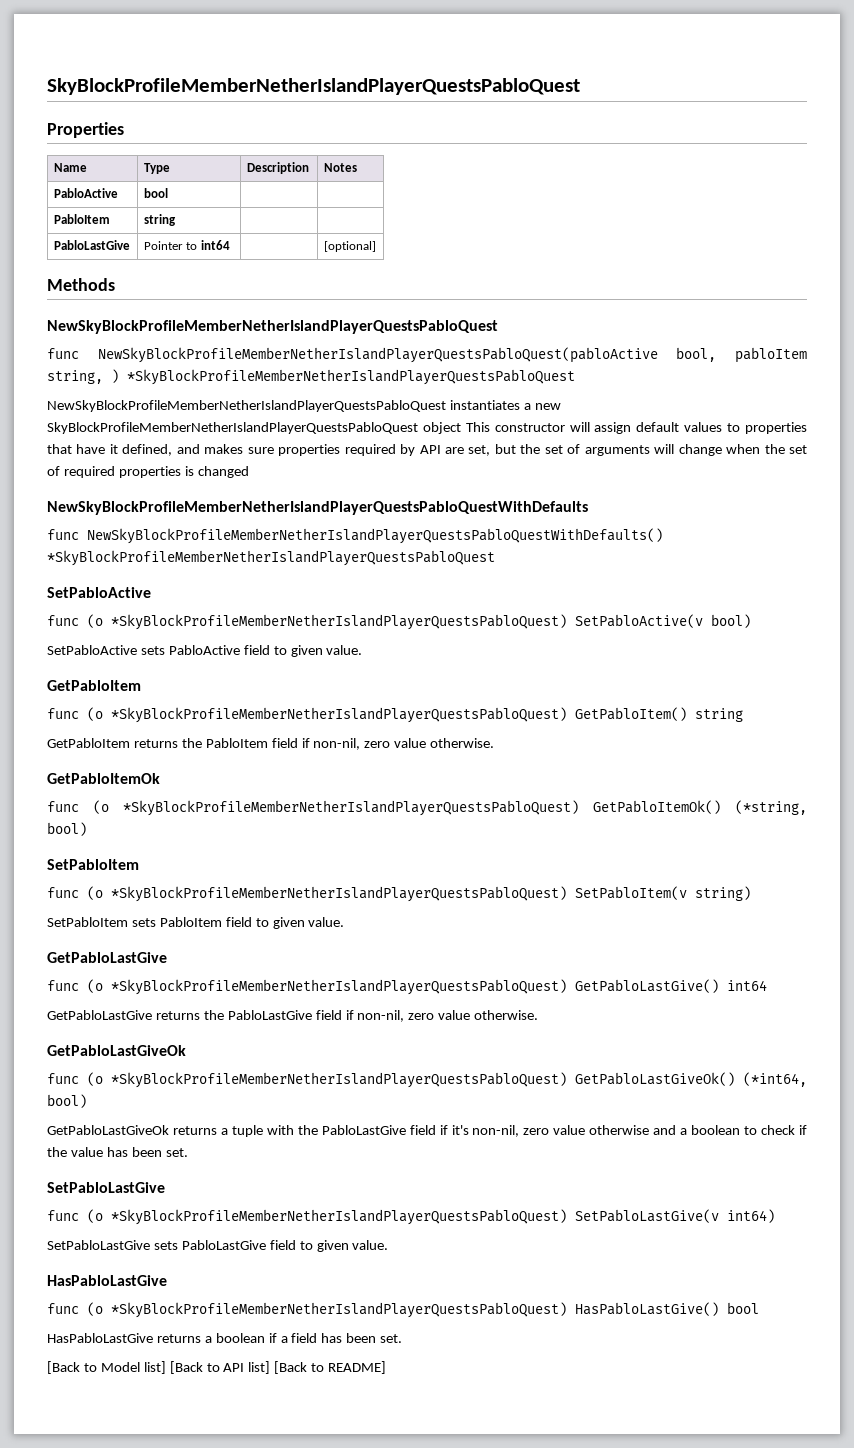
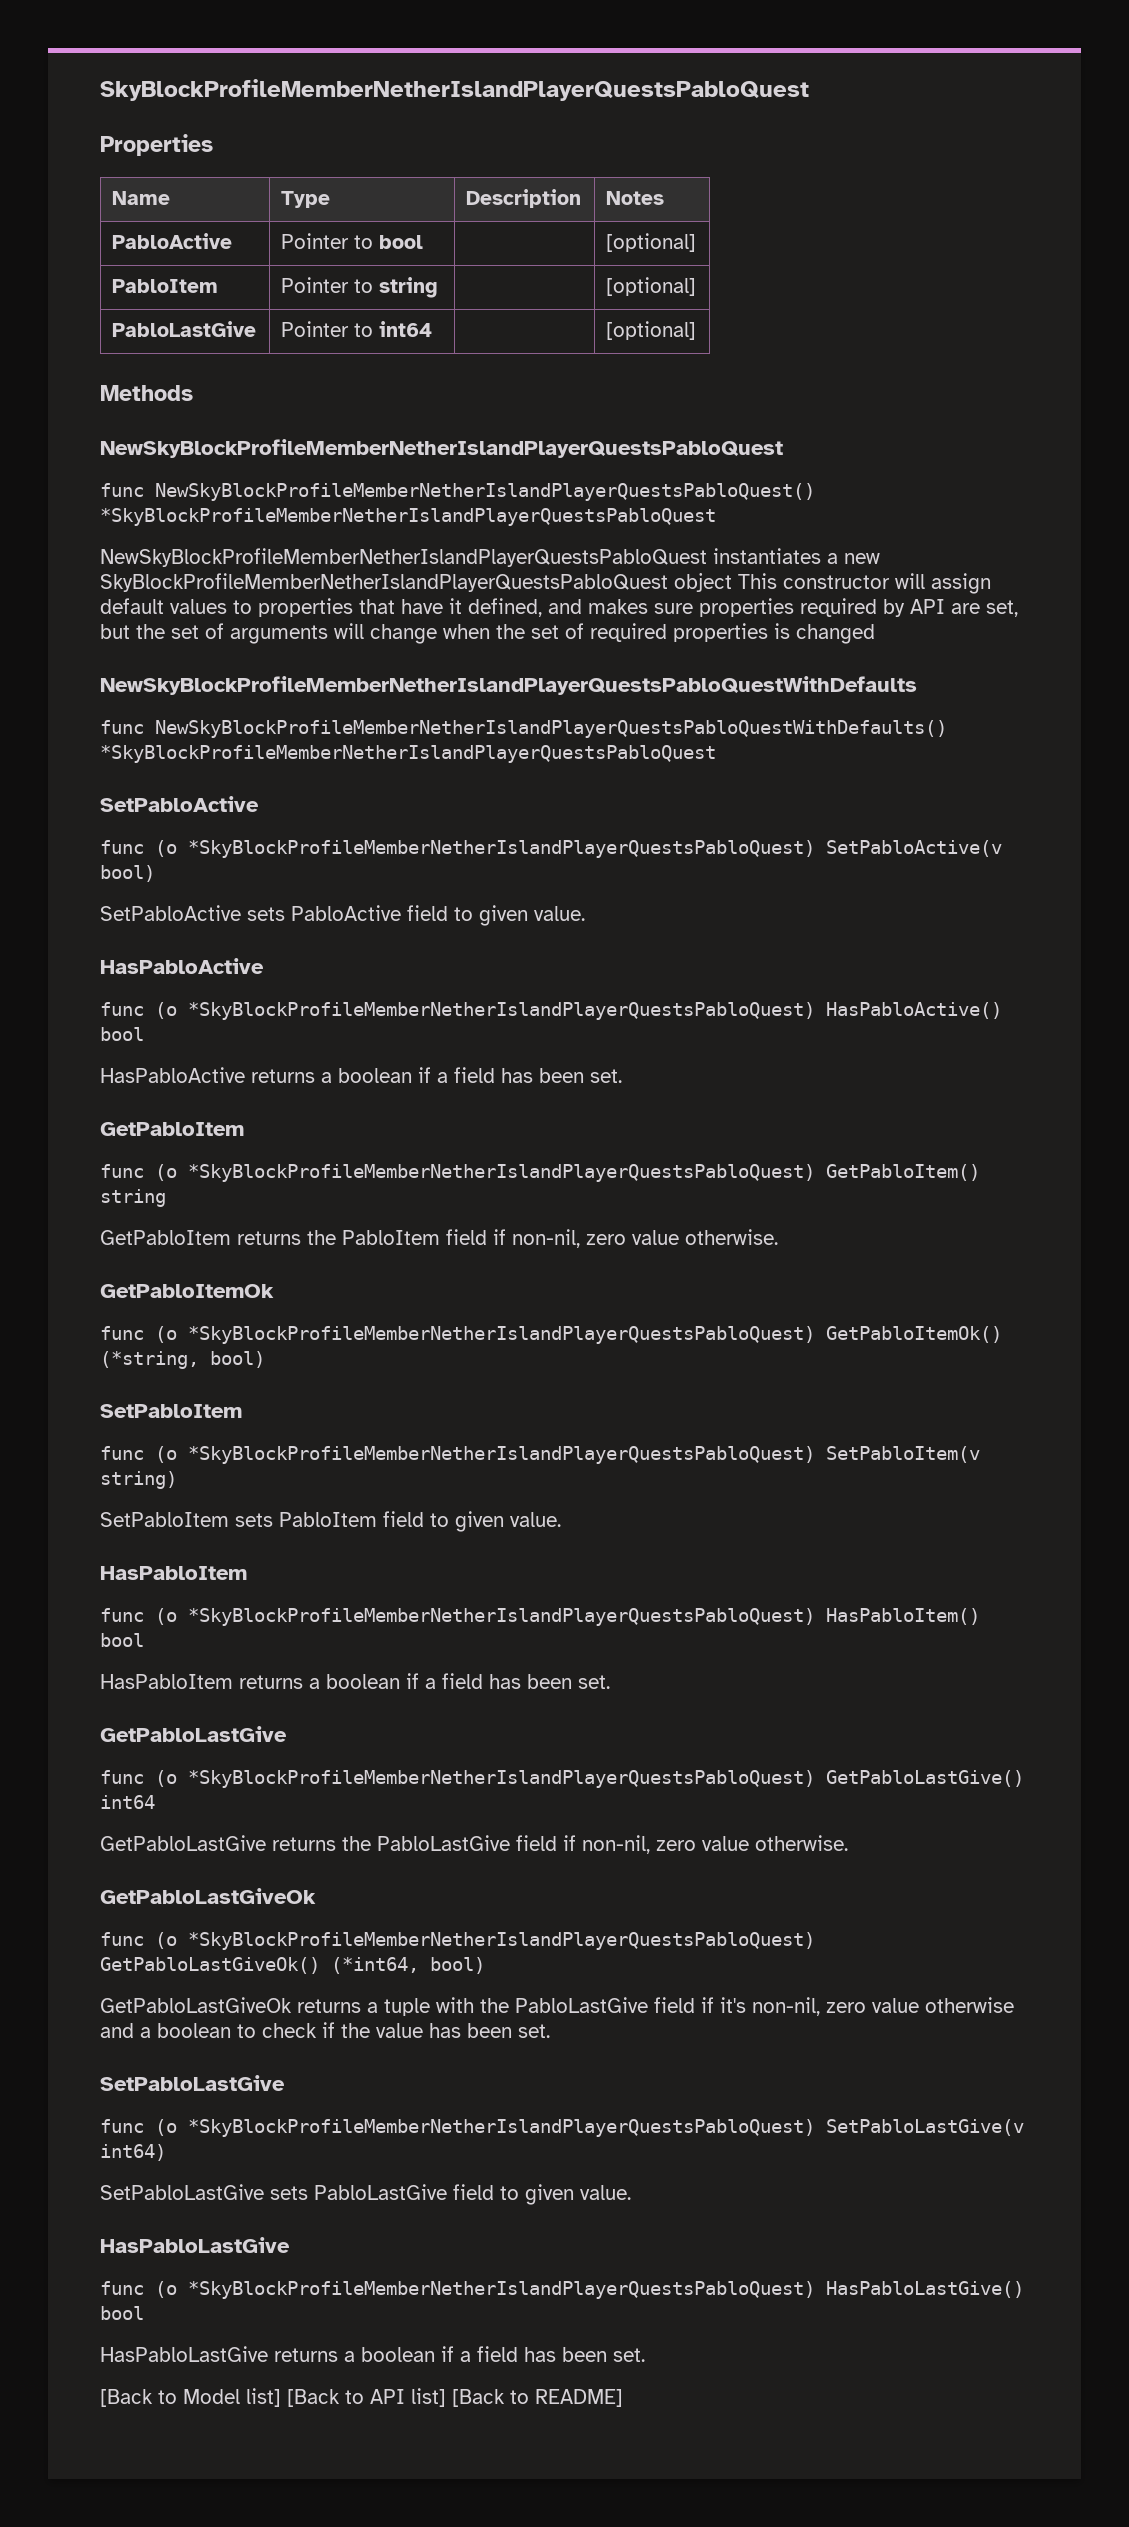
(118, 193) none -> [281,233,374,249] Pointer to
(168, 193) none -> [606,233,697,252] [optional]
(110, 219) none -> [281,277,374,293] Pointer to
(176, 220) none -> [606,277,697,296] [optional]
[97,347,807,363] [47,369,119,384] NewSkyBlockProfileMemberNetherIslandPlayerQuestsPabloQuest(pabloActive bool, pabloItem string, ) -> [155,483,815,501] NewSkyBlockProfileMemberNetherIslandPlayerQuestsPabloQuest()
(363, 650) none -> [100,958,264,974] [100,1002,1002,1020] [100,1027,144,1041] [100,1067,622,1083] // HasPabloActive // func (o *SkyBlockProfileMemberNetherIslandPlayerQuestsPabloQuest) HasPabloActive() bool // HasPabloActive returns a boolean if a field has been set.
(345, 922) none -> [100,1566,247,1580] [100,1608,980,1626] [100,1633,144,1647] [100,1673,610,1689] // HasPabloItem // func (o *SkyBlockProfileMemberNetherIslandPlayerQuestsPabloQuest) HasPabloItem() bool // HasPabloItem returns a boolean if a field has been set.

